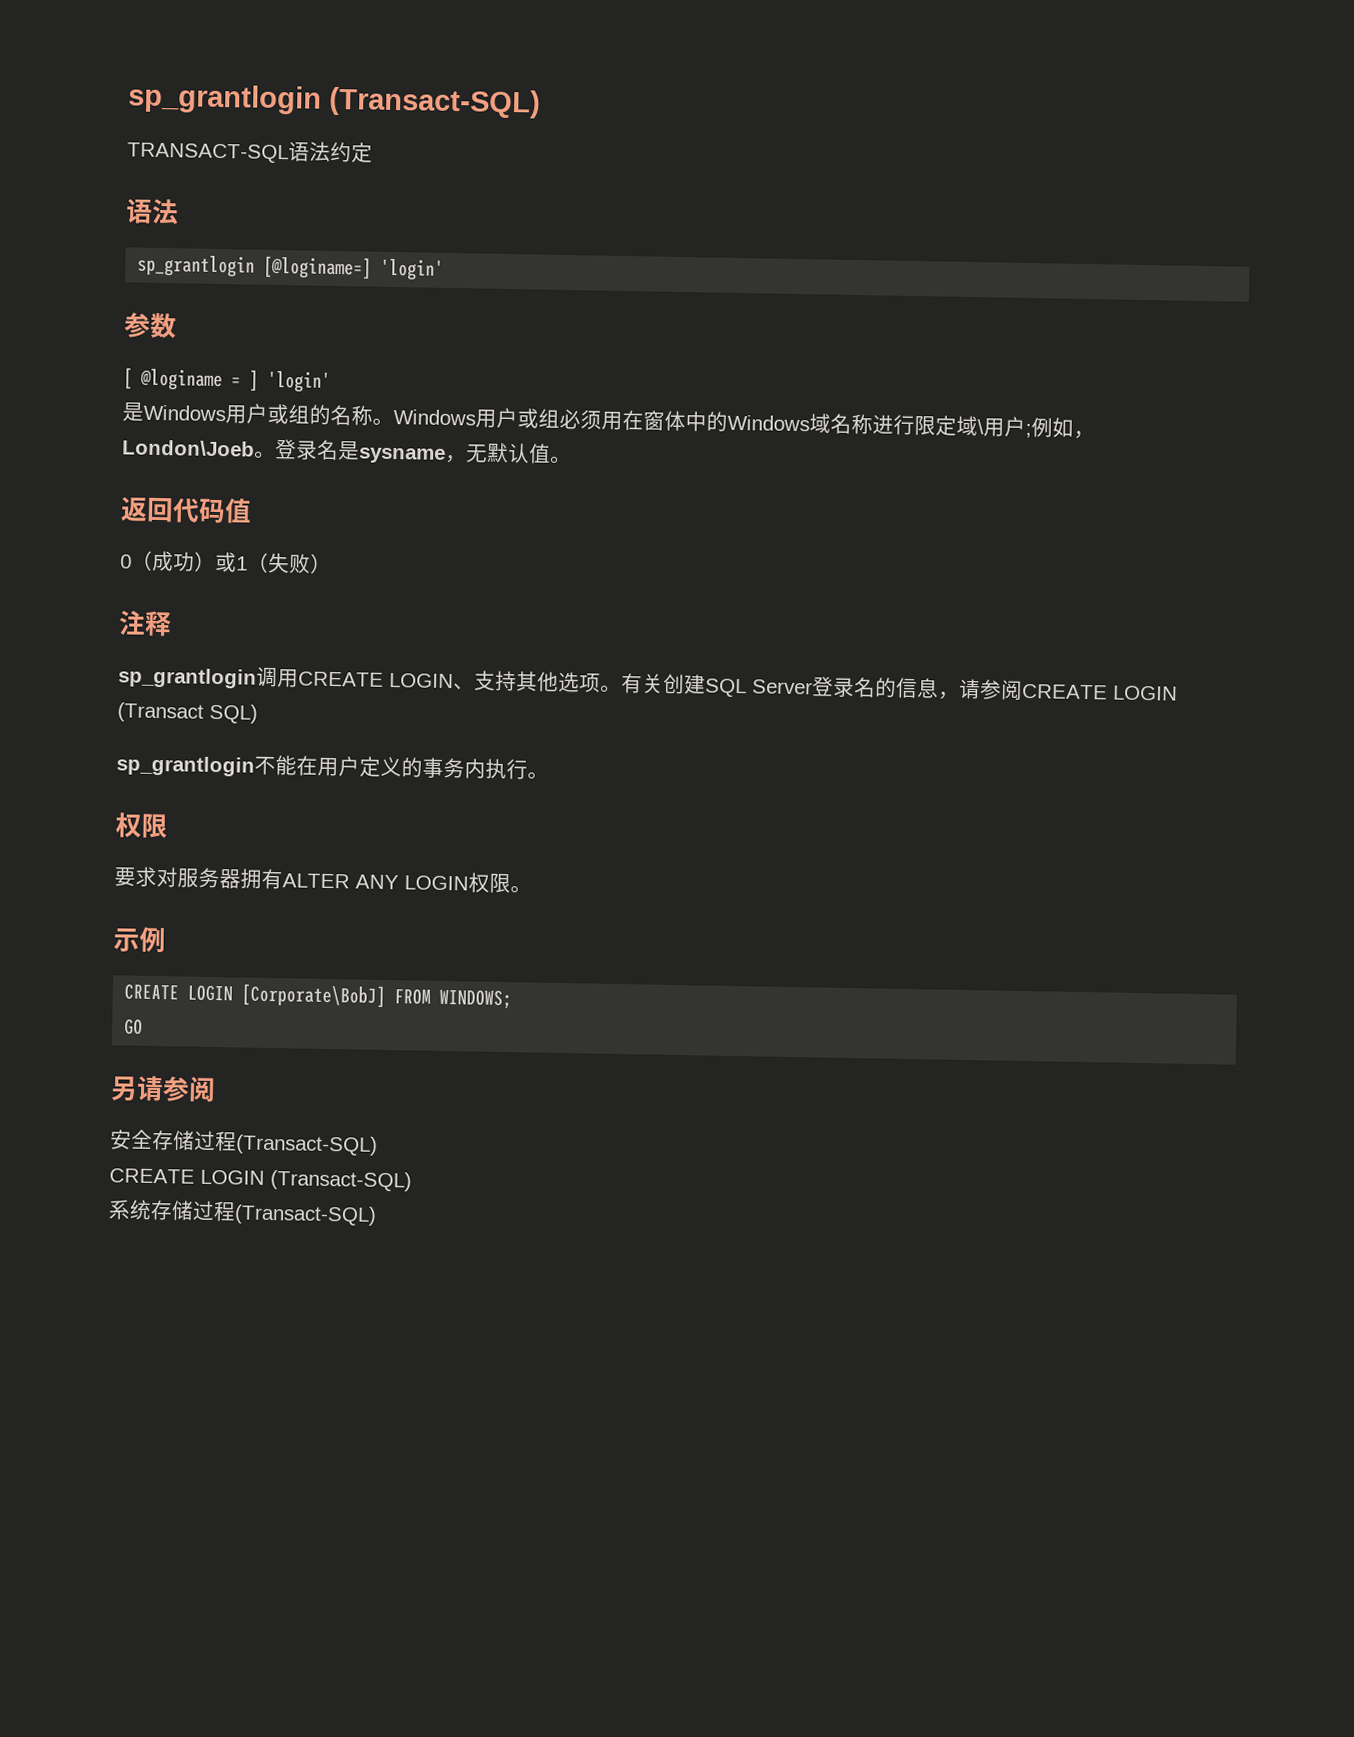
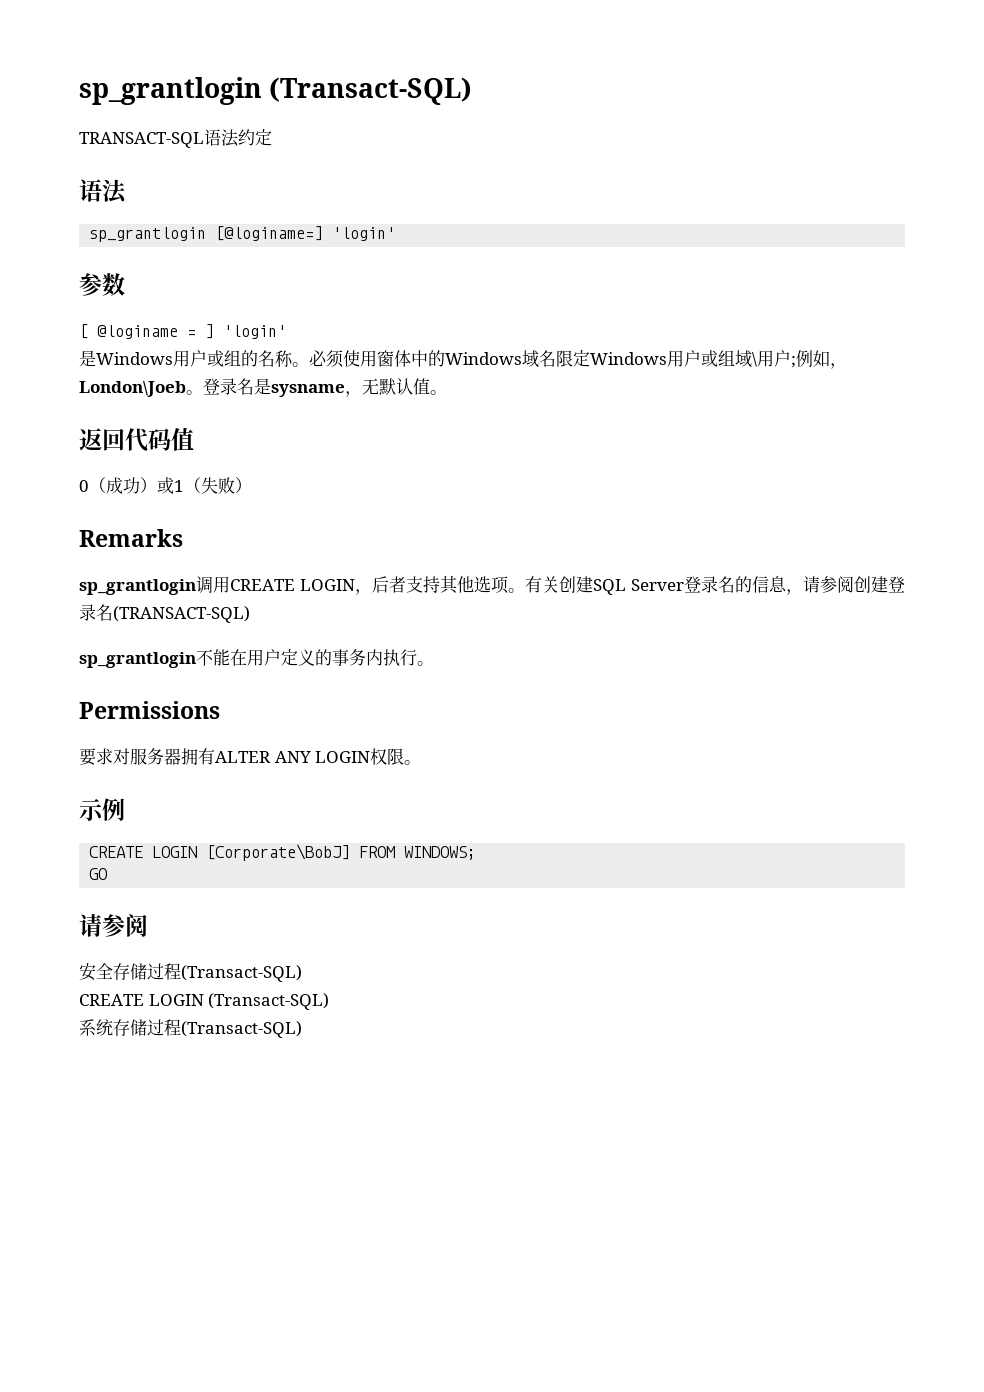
[393,407,957,436] Windows用户或组必须用在窗体中的Windows域名称进行限定 -> [309,350,735,368] 必须使用窗体中的Windows域名限定Windows用户或组
[118,610,172,637] 注释 -> [79,529,183,547] Remarks
[453,683,475,690] 、 -> [355,576,406,595] ，后者
[1021,683,1178,701] [117,702,258,724] CREATE LOGIN (Transact SQL) -> [854,576,905,593] [79,604,250,623] 创建登录名(TRANSACT-SQL)
[115,812,168,839] 权限 -> [79,701,220,719] Permissions
[110,1076,138,1101] 另 -> (108, 874) none

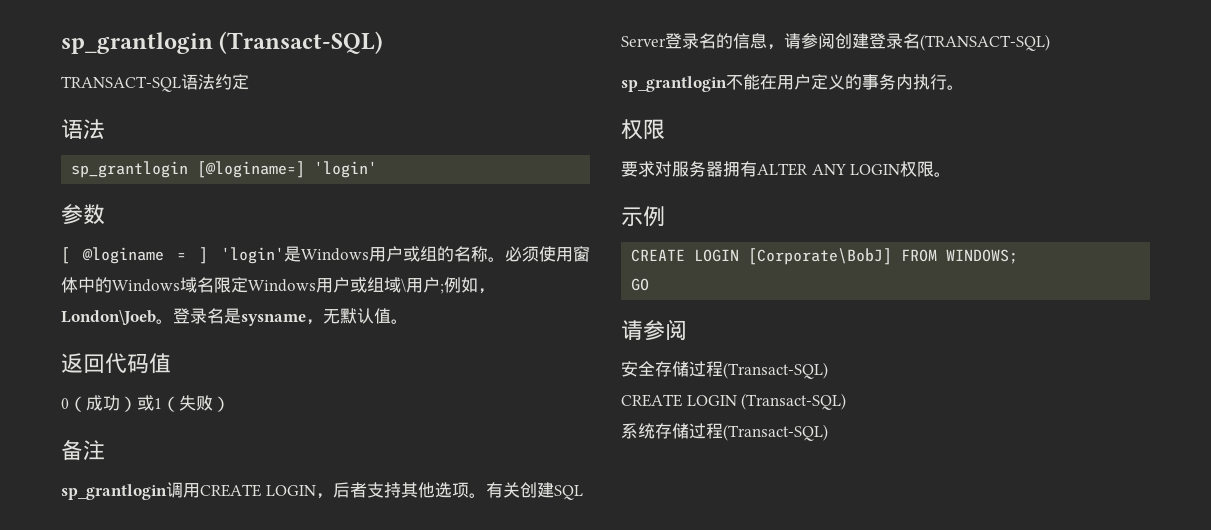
(286, 332) // -> (284, 255) none
[79,529,183,547] Remarks -> [61,440,105,461] 备注
[79,701,220,719] Permissions -> [621,119,665,140] 权限

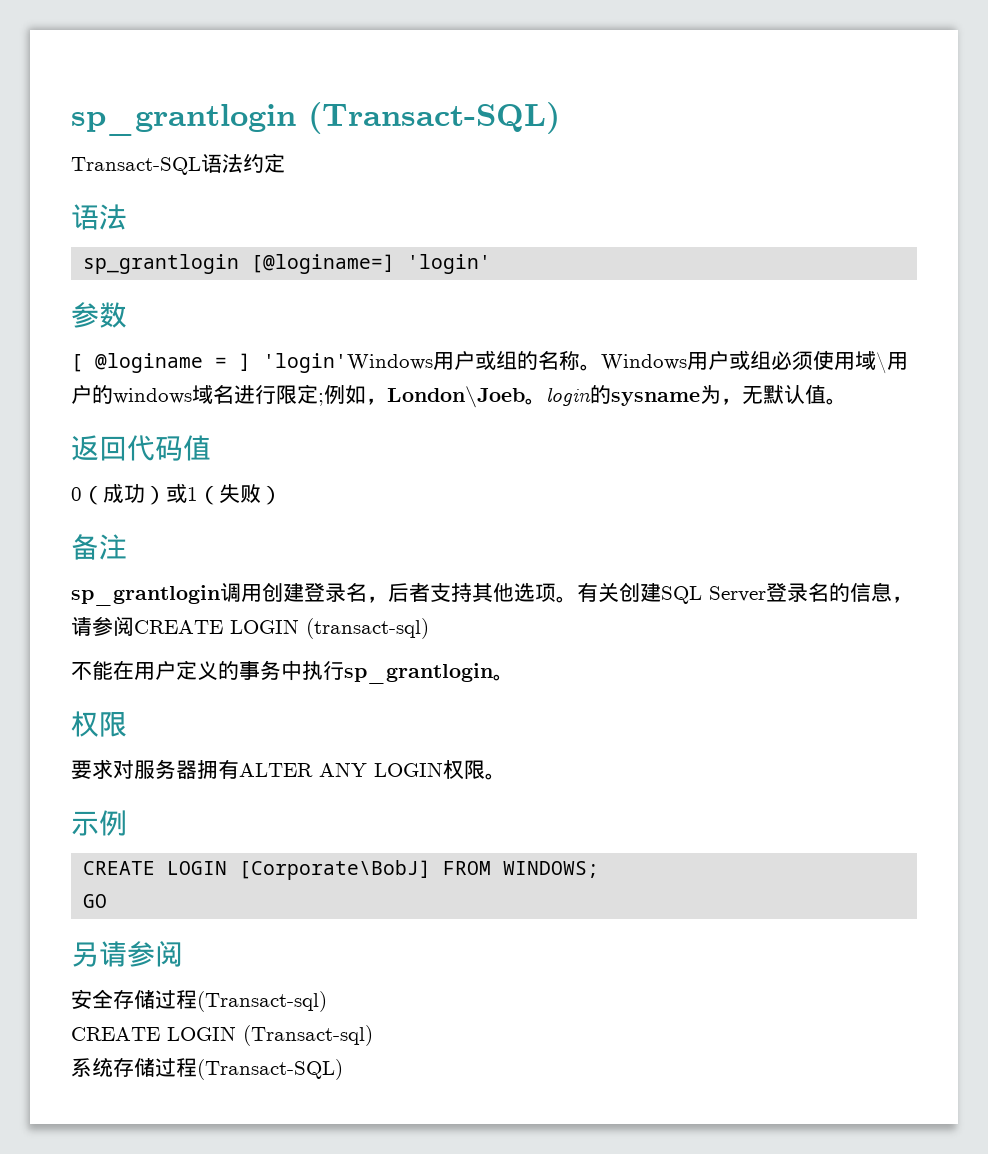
[61,76,181,92] TRANSACT-SQL -> [71,157,201,175] Transact-SQL
[221,246,369,264] 'login'是Windows -> [263,353,433,373] 'login'Windows
[505,246,590,262] [61,277,384,293] 必须使用窗体中的Windows域名限定Windows用户或组 -> [601,350,855,370] Windows用户或组必须使用
(440, 285) none -> [92,384,318,404] 的windows域名进行限定
[173,308,306,326] 登录名是sysname -> [546,385,721,406] login的sysname为
[200,484,316,497] CREATE LOGIN -> [262,582,367,602] 创建登录名
[835,33,1050,51] [621,76,727,92] 创建登录名(TRANSACT-SQL) // sp_grantlogin -> [134,618,429,639] CREATE LOGIN (transact-sql) //
[896,74,947,90] 内执行 -> [281,660,493,684] 中执行sp_grantlogin
(650, 284) none -> [71,942,99,967] 另
[723,362,828,379] [621,393,847,410] (Transact-SQL) // CREATE LOGIN (Transact-SQL) -> [197,991,327,1012] [71,1025,373,1046] (Transact-sql) // CREATE LOGIN (Transact-sql)

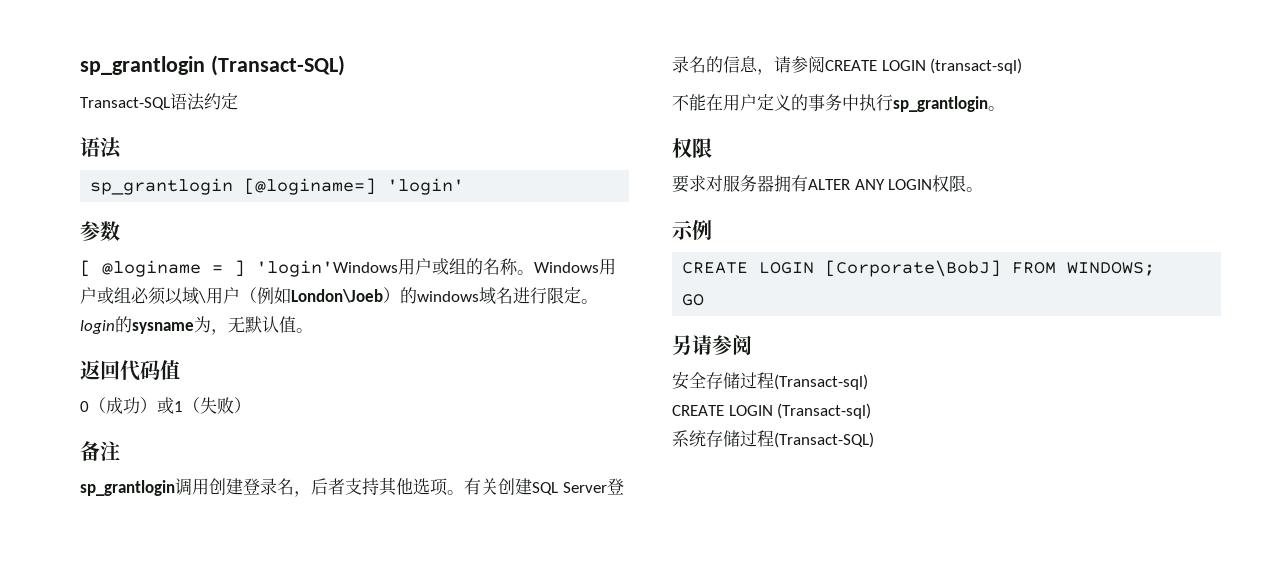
[813,350,855,370] 使用 -> [165,288,183,305] 以
(92, 394) none -> [240,287,400,304] （例如London\Joeb）
[318,385,525,408] ;例如，London\Joeb -> (581, 295) none

